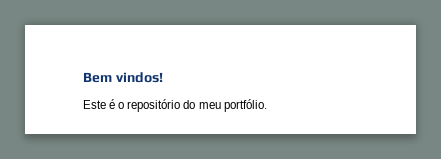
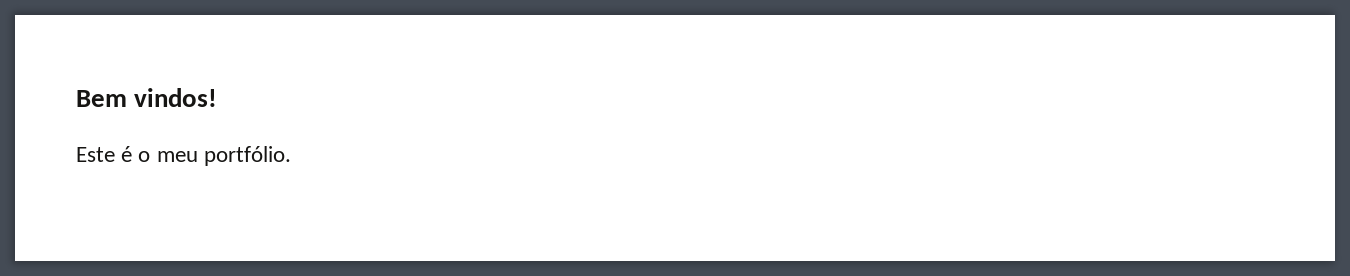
[127,99,196,112] repositório do -> (151, 156) none

